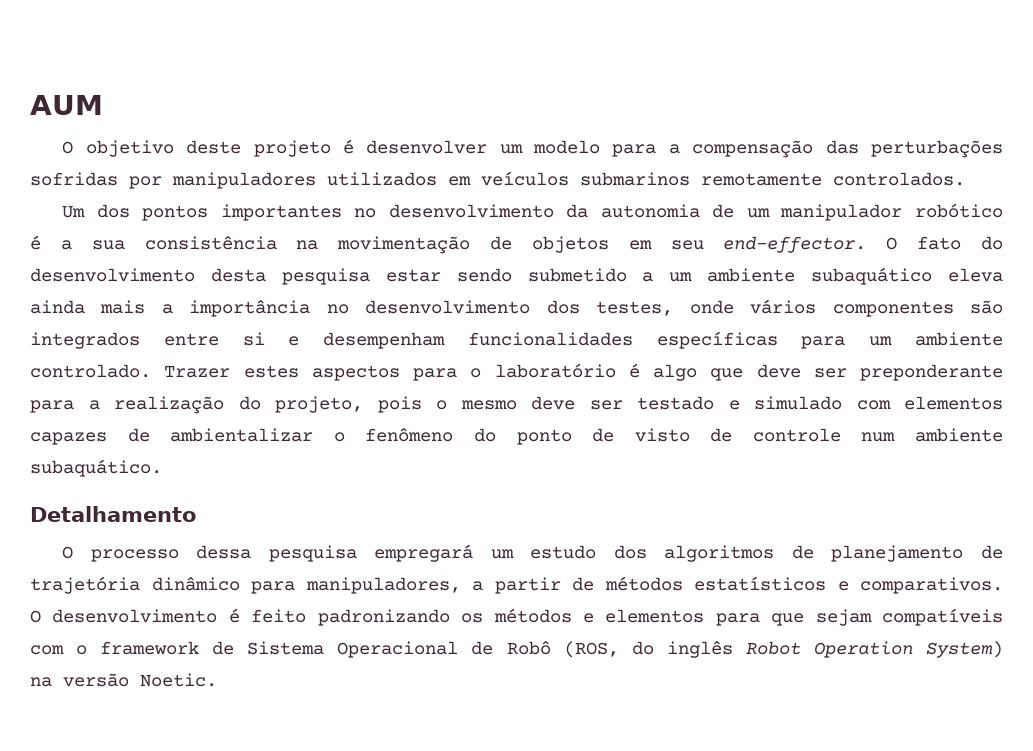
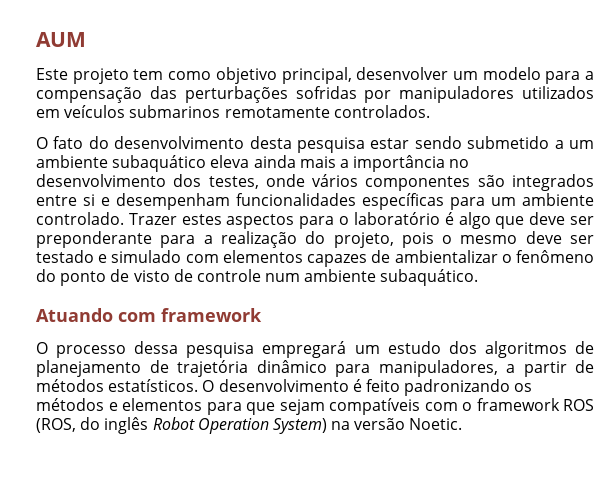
[62,139,354,157] O objetivo deste projeto é -> [36,67,352,84] Este projeto tem como objetivo principal,
[62,203,1004,221] [30,235,867,254] Um dos pontos importantes no desenvolvimento da autonomia de um manipulador robótico é a sua consistência na movimentação de objetos em seu end-effector. -> (430, 111) none
[30,506,196,522] Detalhamento -> [36,308,262,322] Atuando com framework
[694,576,1003,594] estatísticos e comparativos. -> [108,379,199,392] estatísticos.
[212,641,551,658] de Sistema Operacional de Robô -> [563,399,594,411] ROS

